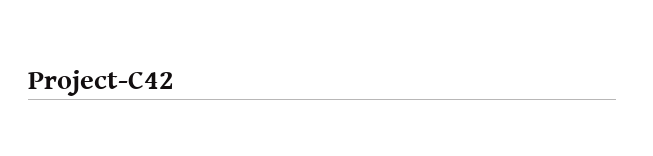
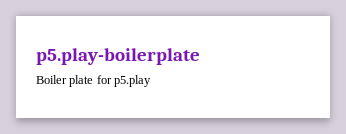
[28,70,174,96] Project-C42 -> [36,48,200,65] [36,75,152,87] p5.play-boilerplate // Boiler plate for p5.play

